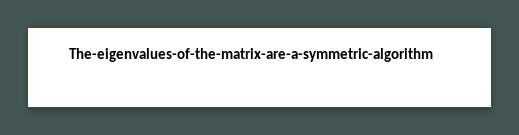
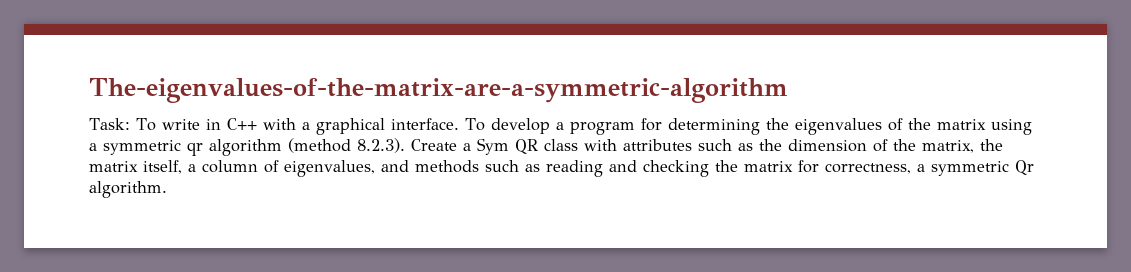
(433, 55) none -> [89,118,1032,135] [89,138,1003,156] [89,160,1034,177] [89,181,167,198] // Task: To write in C++ with a graphical interface. To develop a program for determining the eigenvalues of the matrix using a symmetric qr algorithm (method 8.2.3). Create a Sym QR class with attributes such as the dimension of the matrix, the matrix itself, a column of eigenvalues, and methods such as reading and checking the matrix for correctness, a symmetric Qr algorithm.

